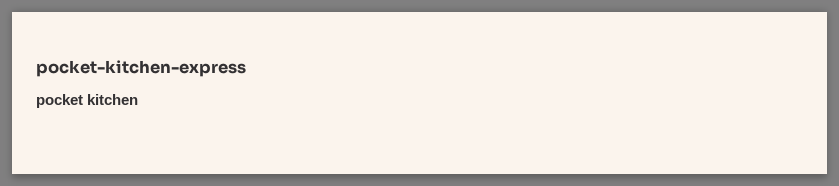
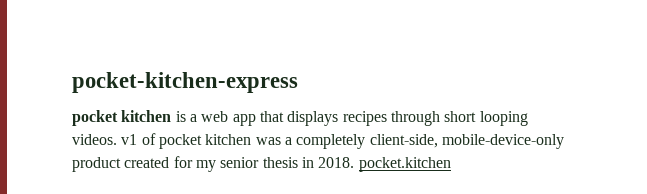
(139, 99) none -> [175,111,528,126] [72,133,564,149] [72,156,451,172] is a web app that displays recipes through short looping videos. v1 of pocket kitchen was a completely client-side, mobile-device-only product created for my senior thesis in 2018. pocket.kitchen

